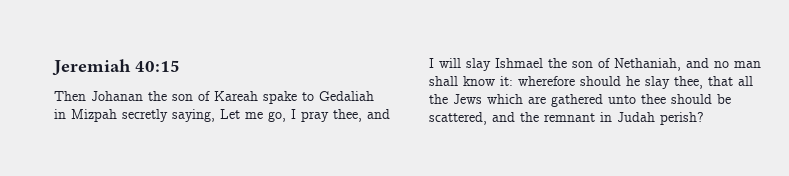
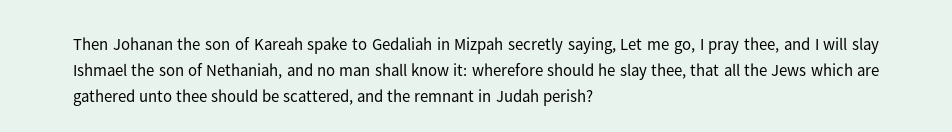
[52,59,180,76] Jeremiah 40:15 // -> (73, 43) none

